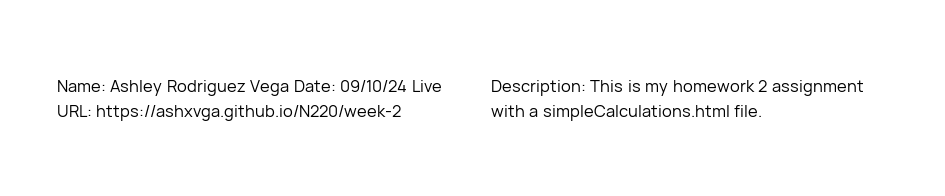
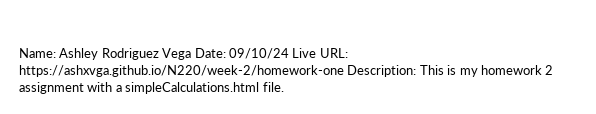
[96,105,402,121] https://ashxvga.github.io/N220/week-2 -> [19,65,344,77] https://ashxvga.github.io/N220/week-2/homework-one

